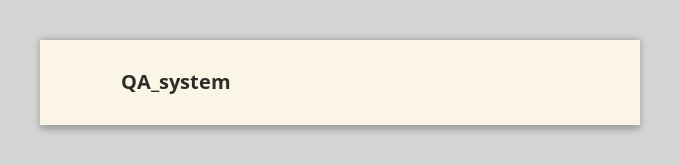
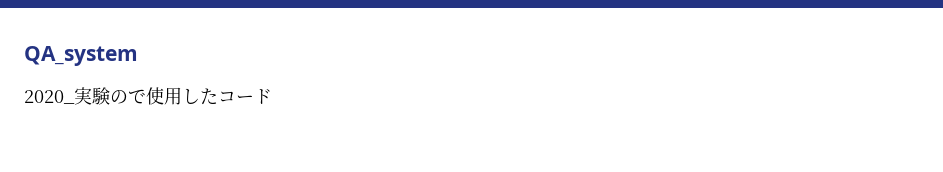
(231, 84) none -> [24,87,272,105] // 2020_実験ので使用したコード

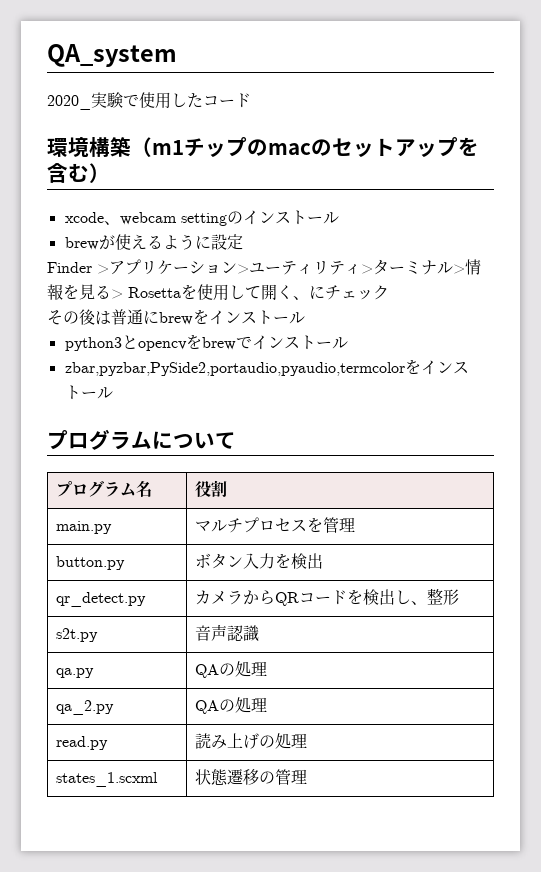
[110,90,128,104] の -> (123, 100) none
(272, 97) none -> [47,137,479,157] [47,163,110,183] [64,210,339,226] [64,234,243,250] [47,259,481,275] [47,284,389,301] [47,309,305,325] [64,334,348,351] [64,359,469,376] [64,385,113,400] [47,429,236,450] [56,480,153,497] [195,480,228,497] [56,521,113,534] [195,517,356,533] [56,556,126,570] [195,553,324,569] [56,592,147,607] [195,588,460,606] [56,628,99,642] [195,624,260,642] [56,668,95,678] [195,661,268,678] [56,700,115,715] [195,697,268,714] [56,736,109,750] [195,733,308,749] [56,772,159,787] [195,769,308,785] // 環境構築（m1チップのmacのセットアップを含む） // xcode、webcam settingのインストール // brewが使えるように設定 // Finder >アプリケーション>ユーティリティ>ターミナル>情報を見る> Rosettaを使用して開く、にチェック // その後は普通にbrewをインストール // python3とopencvをbrewでインストール // zbar,pyzbar,PySide2,portaudio,pyaudio,termcolorをインストール // プログラムについて // プログラム名 | 役割 // main.py | マルチプロセスを管理 // button.py | ボタン入力を検出 // qr_detect.py | カメラからQRコードを検出し、整形 // s2t.py | 音声認識 // qa.py | QAの処理 // qa_2.py | QAの処理 // read.py | 読み上げの処理 // states_1.scxml | 状態遷移の管理

